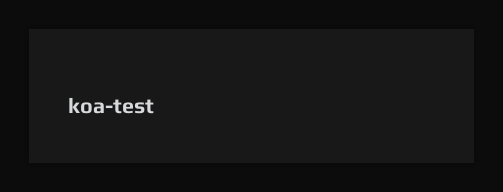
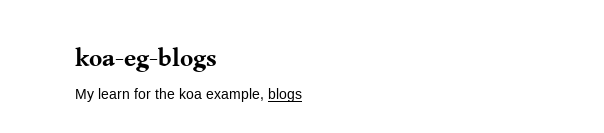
[68,97,154,114] koa-test -> [75,47,217,72] [75,88,302,102] koa-eg-blogs // My learn for the koa example, blogs

